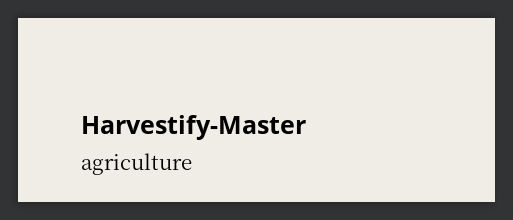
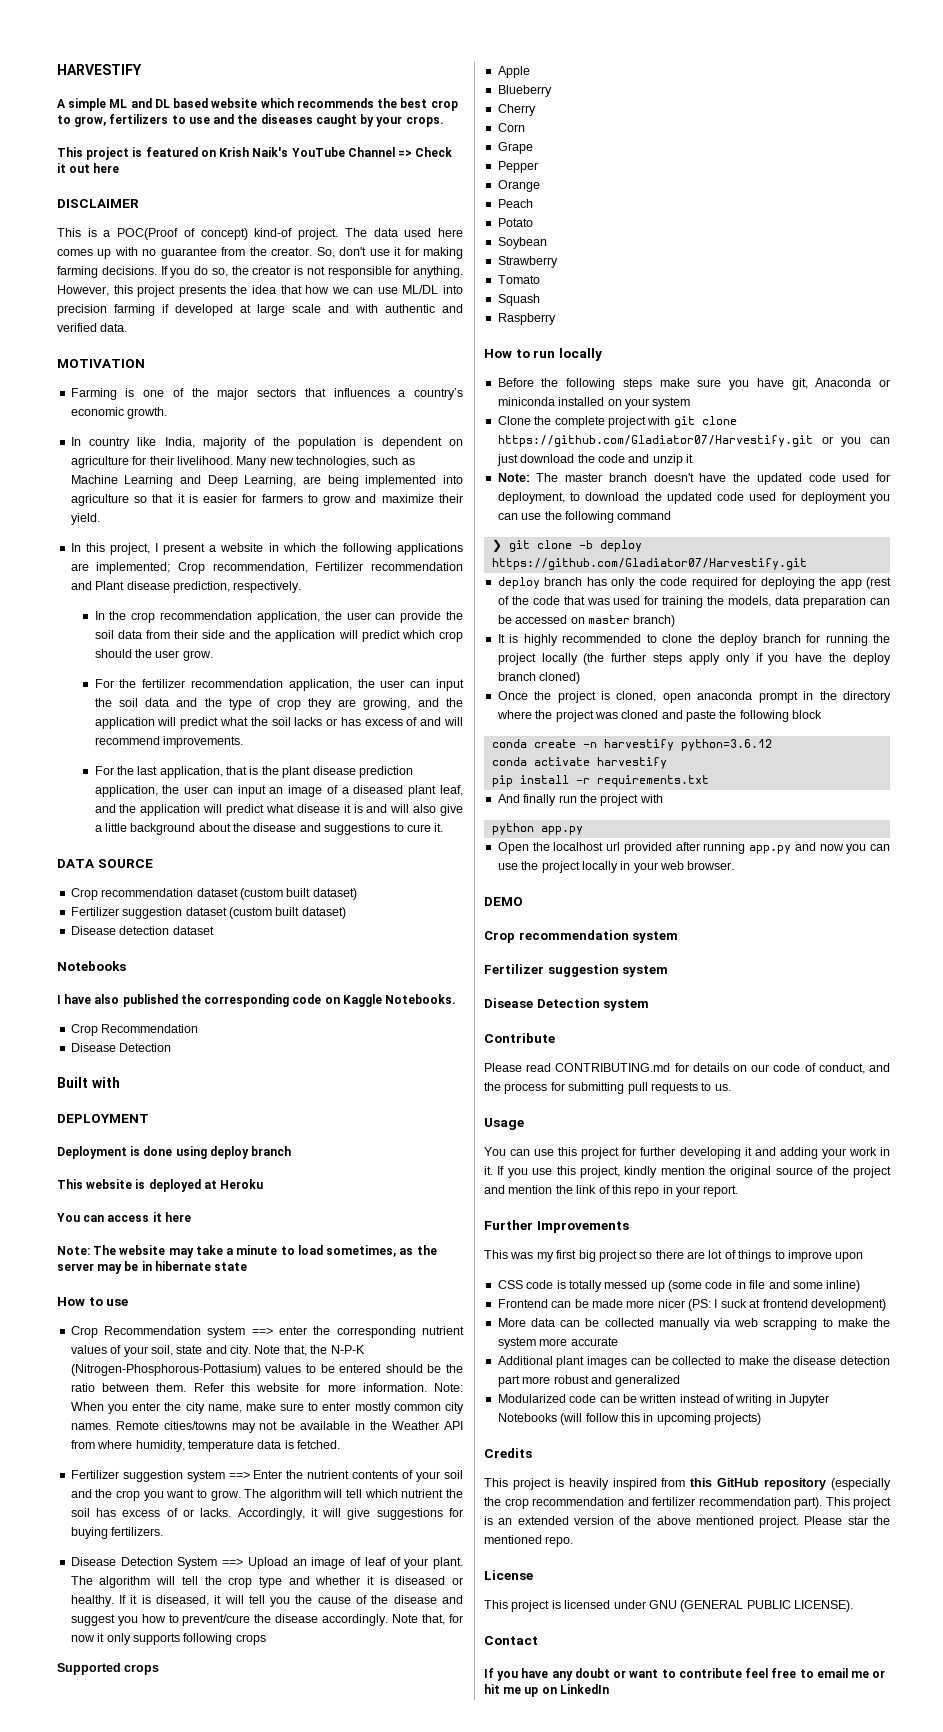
[81,115,306,140] [81,153,192,175] Harvestify-Master // agriculture -> [57,64,142,75] [57,98,458,111] [57,114,444,127] [57,147,453,160] [57,163,120,173] [57,199,139,208] [57,228,464,240] [57,247,463,259] [57,266,463,278] [57,285,463,297] [57,304,463,316] [57,323,128,332] [57,359,145,368] [70,388,463,400] [70,407,168,419] [70,437,463,449] [70,456,415,468] [70,475,463,487] [70,494,463,506] [70,513,100,525] [70,543,464,555] [70,562,463,574] [70,581,302,593] [94,611,463,623] [94,630,463,642] [94,649,213,661] [94,679,465,691] [94,698,463,710] [94,717,464,729] [94,736,243,748] [94,766,413,778] [94,785,464,797] [94,804,463,816] [94,823,444,835] [57,859,153,868] [70,888,357,900] [70,907,346,919] [70,926,214,935] [57,961,126,971] [57,994,457,1007] [70,1024,199,1036] [70,1043,172,1052] [57,1077,120,1088] [57,1114,149,1123] [57,1146,292,1159] [57,1179,264,1192] [57,1212,191,1222] [57,1245,437,1258] [57,1261,248,1274] [57,1297,129,1306] [70,1326,464,1338] [70,1345,365,1357] [70,1364,463,1376] [70,1383,463,1392] [70,1402,464,1414] [70,1421,464,1433] [70,1440,340,1452] [70,1470,464,1482] [70,1489,463,1501] [70,1508,463,1520] [70,1527,164,1539] [70,1557,463,1569] [70,1576,463,1588] [70,1595,463,1607] [70,1614,464,1626] [70,1633,266,1645] [57,1663,160,1675] [497,66,530,78] [497,85,552,97] [497,104,536,116] [497,123,525,132] [497,142,533,154] [497,161,538,173] [497,180,540,192] [497,199,533,208] [497,218,533,227] [497,237,547,249] [497,256,558,268] [497,275,540,284] [497,294,540,306] [497,313,556,325] [484,348,602,361] [497,378,890,390] [497,397,691,409] [497,416,737,428] [497,435,890,447] [496,454,693,466] [497,473,890,485] [497,492,890,504] [497,511,672,523] [491,539,642,552] [491,558,807,570] [497,577,891,589] [497,596,890,608] [497,615,676,627] [497,634,890,646] [497,653,891,665] [497,672,581,684] [497,691,891,703] [496,710,823,722] [491,739,772,751] [491,757,667,769] [491,775,709,787] [497,794,663,806] [491,823,583,835] [497,842,890,854] [497,861,735,873] [484,897,523,906] [484,930,679,943] [484,964,669,977] [484,998,650,1011] [484,1033,555,1043] [484,1063,890,1074] [484,1082,731,1094] [484,1118,524,1130] [484,1147,891,1159] [484,1166,891,1178] [484,1185,739,1197] [484,1220,629,1233] [484,1250,864,1262] [497,1280,861,1292] [497,1299,886,1311] [497,1318,890,1330] [497,1337,618,1349] [497,1356,890,1368] [497,1375,681,1387] [497,1394,830,1406] [497,1413,761,1425] [484,1448,532,1458] [484,1478,891,1490] [484,1497,891,1509] [484,1516,890,1528] [484,1535,574,1547] [484,1570,533,1580] [484,1600,853,1612] [484,1636,538,1645] [484,1668,886,1681] [484,1684,609,1697] HARVESTIFY // A simple ML and DL based website which recommends the best crop to grow, fertilizers to use and the diseases caught by your crops. // This project is featured on Krish Naik's YouTube Channel => Check it out here // DISCLAIMER // This is a POC(Proof of concept) kind-of project. The data used here comes up with no guarantee from the creator. So, don't use it for making farming decisions. If you do so, the creator is not responsible for anything. However, this project presents the idea that how we can use ML/DL into precision farming if developed at large scale and with authentic and verified data. // MOTIVATION // Farming is one of the major sectors that influences a country’s economic growth. // In country like India, majority of the population is dependent on agriculture for their livelihood. Many new technologies, such as Machine Learning and Deep Learning, are being implemented into agriculture so that it is easier for farmers to grow and maximize their yield. // In this project, I present a website in which the following applications are implemented; Crop recommendation, Fertilizer recommendation and Plant disease prediction, respectively. // In the crop recommendation application, the user can provide the soil data from their side and the application will predict which crop should the user grow. // For the fertilizer recommendation application, the user can input the soil data and the type of crop they are growing, and the application will predict what the soil lacks or has excess of and will recommend improvements. // For the last application, that is the plant disease prediction application, the user can input an image of a diseased plant leaf, and the application will predict what disease it is and will also give a little background about the disease and suggestions to cure it. // DATA SOURCE // Crop recommendation dataset (custom built dataset) // Fertilizer suggestion dataset (custom built dataset) // Disease detection dataset // Notebooks // I have also published the corresponding code on Kaggle Notebooks. // Crop Recommendation // Disease Detection // Built with // DEPLOYMENT // Deployment is done using deploy branch // This website is deployed at Heroku // You can access it here // Note: The website may take a minute to load sometimes, as the server may be in hibernate state // How to use // Crop Recommendation system ==> enter the corresponding nutrient values of your soil, state and city. Note that, the N-P-K (Nitrogen-Phosphorous-Pottasium) values to be entered should be the ratio between them. Refer this website for more information. Note: When you enter the city name, make sure to enter mostly common city names. Remote cities/towns may not be available in the Weather API from where humidity, temperature data is fetched. // Fertilizer suggestion system ==> Enter the nutrient contents of your soil and the crop you want to grow. The algorithm will tell which nutrient the soil has excess of or lacks. Accordingly, it will give suggestions for buying fertilizers. // Disease Detection System ==> Upload an image of leaf of your plant. The algorithm will tell the crop type and whether it is diseased or healthy. If it is diseased, it will tell you the cause of the disease and suggest you how to prevent/cure the disease accordingly. Note that, for now it only supports following crops // Supported crops // Apple // Blueberry // Cherry // Corn // Grape // Pepper // Orange // Peach // Potato // Soybean // Strawberry // Tomato // Squash // Raspberry // How to run locally // Before the following steps make sure you have git, Anaconda or miniconda installed on your system // Clone the complete project with git clone https://github.com/Gladiator07/Harvestify.git or you can just download the code and unzip it // Note: The master branch doesn't have the updated code used for deployment, to download the updated code used for deployment you can use the following command // ❯ git clone -b deploy https://github.com/Gladiator07/Harvestify.git // deploy branch has only the code required for deploying the app (rest of the code that was used for training the models, data preparation can be accessed on master branch) // It is highly recommended to clone the deploy branch for running the project locally (the further steps apply only if you have the deploy branch cloned) // Once the project is cloned, open anaconda prompt in the directory where the project was cloned and paste the following block // conda create -n harvestify python=3.6.12 // conda activate harvestify // pip install -r requirements.txt // And finally run the project with // python app.py // Open the localhost url provided after running app.py and now you can use the project locally in your web browser. // DEMO // Crop recommendation system // Fertilizer suggestion system // Disease Detection system // Contribute // Please read CONTRIBUTING.md for details on our code of conduct, and the process for submitting pull requests to us. // Usage // You can use this project for further developing it and adding your work in it. If you use this project, kindly mention the original source of the project and mention the link of this repo in your report. // Further Improvements // This was my first big project so there are lot of things to improve upon // CSS code is totally messed up (some code in file and some inline) // Frontend can be made more nicer (PS: I suck at frontend development) // More data can be collected manually via web scrapping to make the system more accurate // Additional plant images can be collected to make the disease detection part more robust and generalized // Modularized code can be written instead of writing in Jupyter Notebooks (will follow this in upcoming projects) // Credits // This project is heavily inspired from this GitHub repository (especially the crop recommendation and fertilizer recommendation part). This project is an extended version of the above mentioned project. Please star the mentioned repo. // License // This project is licensed under GNU (GENERAL PUBLIC LICENSE). // Contact // If you have any doubt or want to contribute feel free to email me or hit me up on LinkedIn

